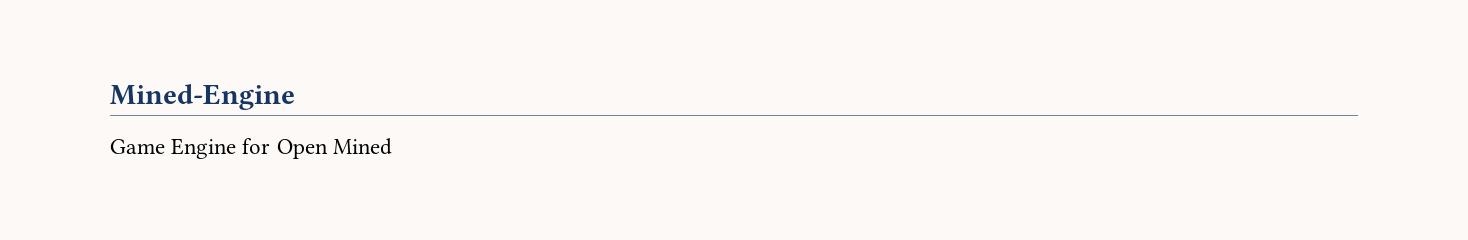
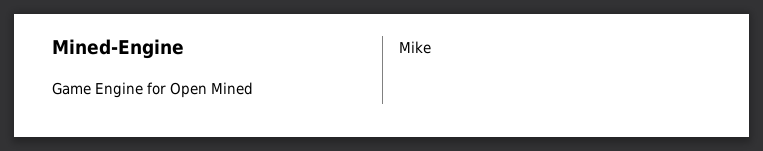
(392, 146) none -> [399,41,431,54] // Mike

